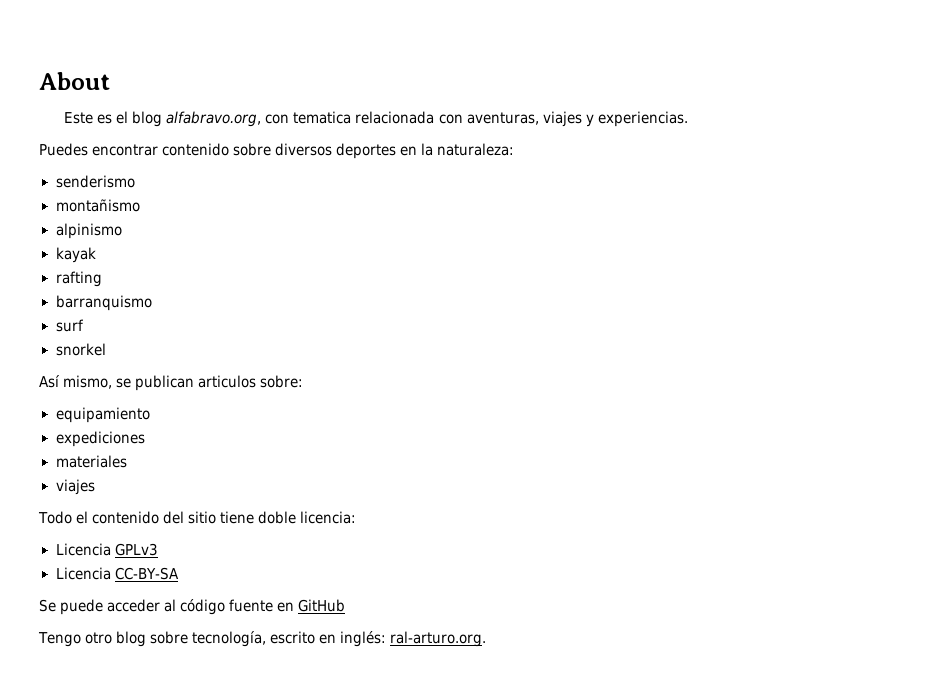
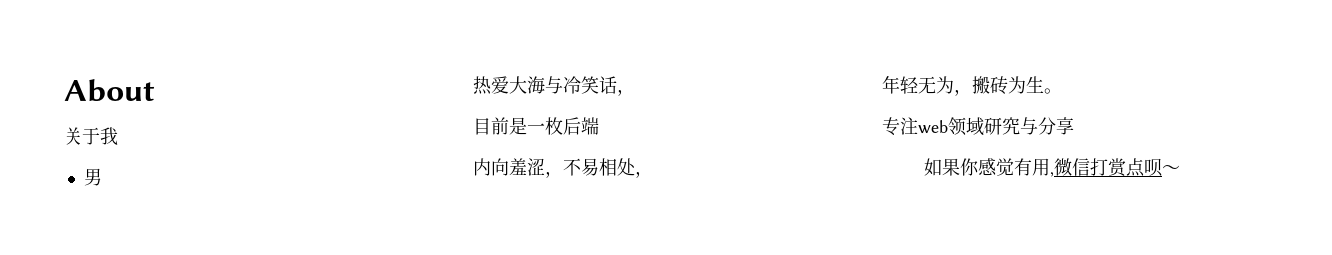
[64,111,688,127] [39,143,515,159] [55,175,135,188] [55,199,140,212] [55,223,122,239] [55,247,96,263] [55,271,102,287] [55,295,152,311] [55,319,84,332] [55,343,106,356] [39,375,304,391] [55,407,150,423] [55,431,145,447] [55,455,127,468] [55,479,95,495] [38,511,357,524] [55,543,158,556] [55,567,179,580] [39,599,346,615] [38,631,487,647] Este es el blog alfabravo.org, con tematica relacionada con aventuras, viajes y experiencias. // Puedes encontrar contenido sobre diversos deportes en la naturaleza: // senderismo // montañismo // alpinismo // kayak // rafting // barranquismo // surf // snorkel // Así mismo, se publican articulos sobre: // equipamiento // expediciones // materiales // viajes // Todo el contenido del sitio tiene doble licencia: // Licencia GPLv3 // Licencia CC-BY-SA // Se puede acceder al código fuente en GitHub // Tengo otro blog sobre tecnología, escrito en inglés: ral-arturo.org. -> [64,127,118,145] [83,168,102,186] [473,76,635,96] [473,117,599,135] [473,158,653,178] [882,75,1062,96] [882,117,1074,136] [924,158,1181,177] 关于我 // 男 // 热爱大海与冷笑话， // 目前是一枚后端 // 内向羞涩，不易相处， // 年轻无为，搬砖为生。 // 专注web领域研究与分享 // 如果你感觉有用,微信打赏点呗～

